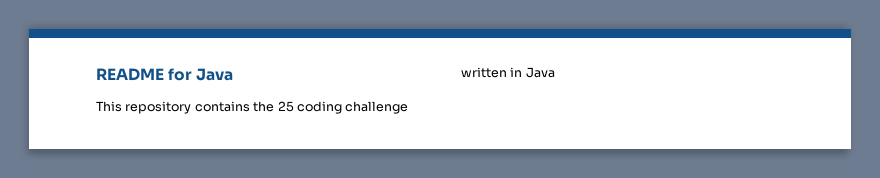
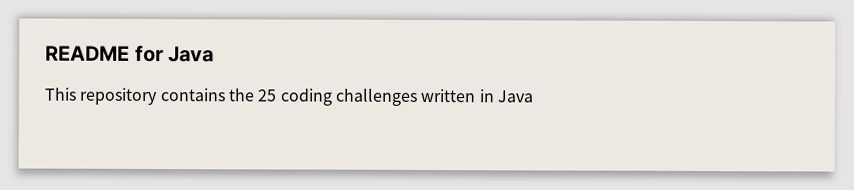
[345,101,409,114] challenge -> [334,88,418,106] challenges

